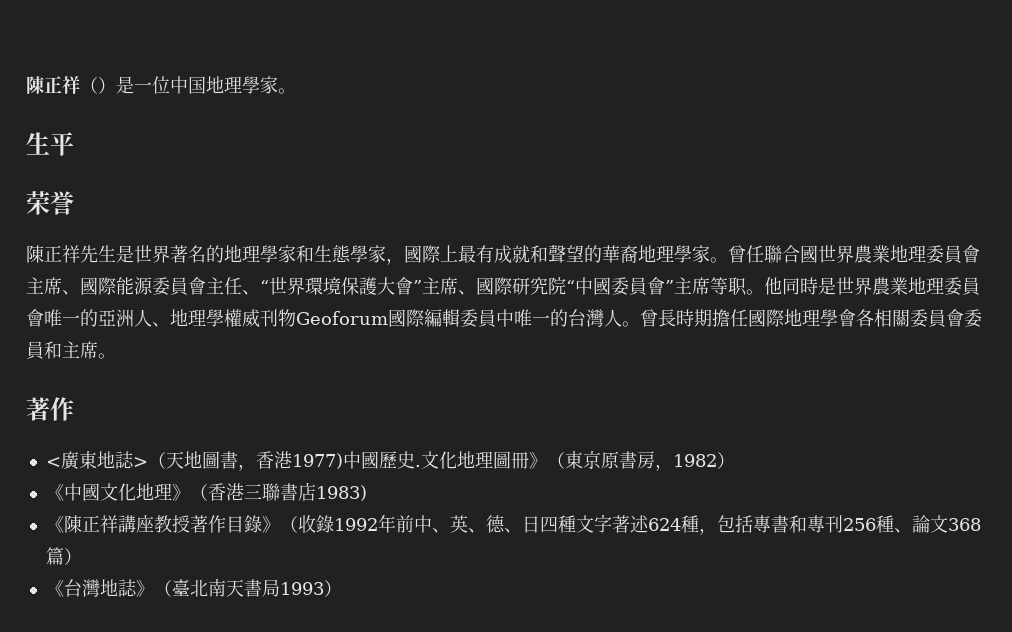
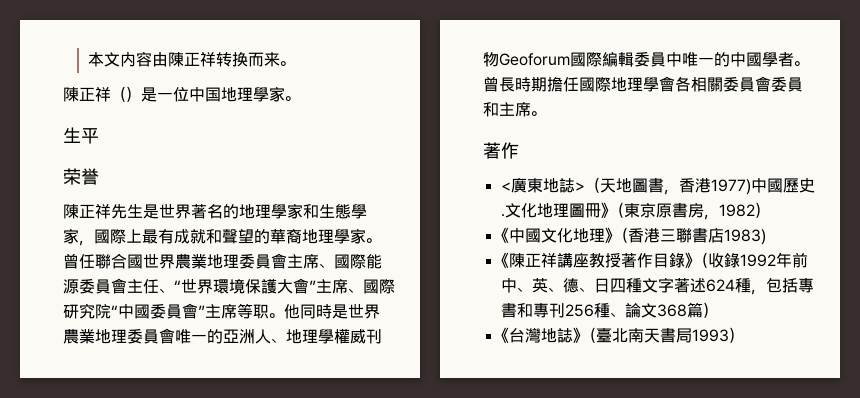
(26, 85) none -> [87,51,295,67] 本文内容由陳正祥转换而来。 //
[568,309,622,327] 台灣人 -> [730,51,794,67] 中國學者

